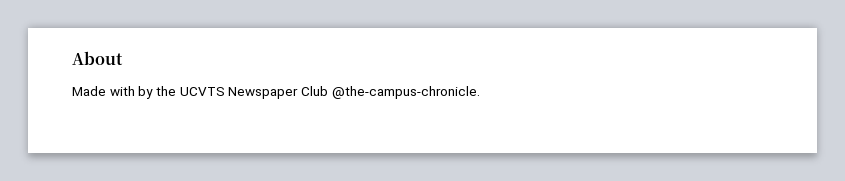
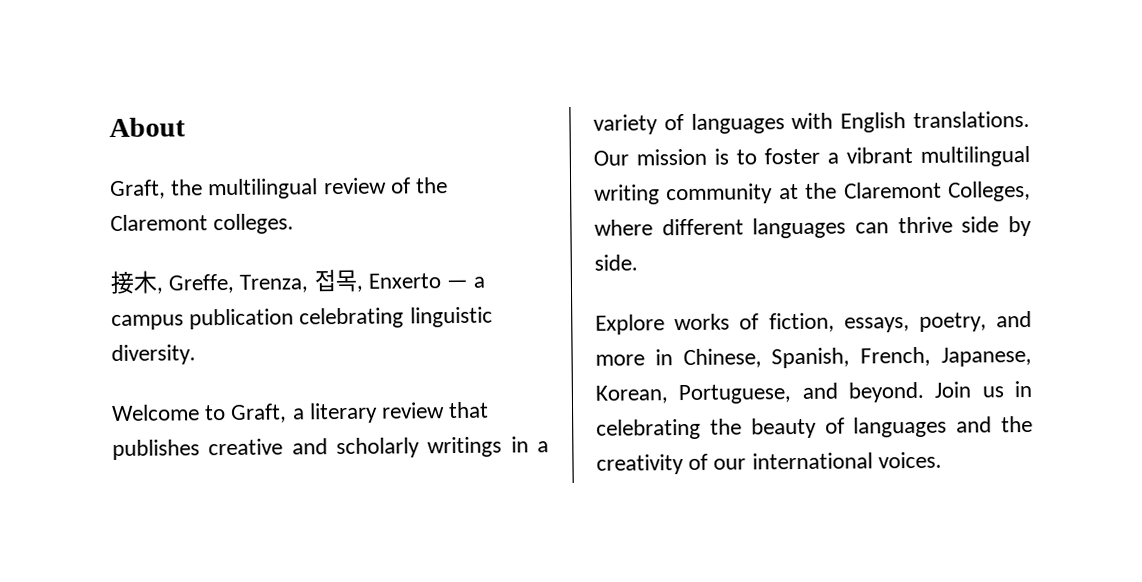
[72,86,480,99] Made with by the UCVTS Newspaper Club @the-campus-chronicle. -> [110,177,449,200] [110,213,295,235] [110,268,486,295] [111,306,493,331] [111,344,196,366] [111,401,490,424] [112,436,549,461] [593,110,1030,135] [593,145,1030,167] [594,180,1031,205] [594,215,1032,239] [594,254,638,271] [595,310,1032,335] [595,346,1032,369] [595,380,1032,405] [596,415,1033,440] [596,451,942,475] Graft, the multilingual review of the Claremont colleges. // 接木, Greffe, Trenza, 접목, Enxerto — a campus publication celebrating linguistic diversity. // Welcome to Graft, a literary review that publishes creative and scholarly writings in a variety of languages with English translations. Our mission is to foster a vibrant multilingual writing community at the Claremont Colleges, where different languages can thrive side by side. // Explore works of fiction, essays, poetry, and more in Chinese, Spanish, French, Japanese, Korean, Portuguese, and beyond. Join us in celebrating the beauty of languages and the creativity of our international voices.

